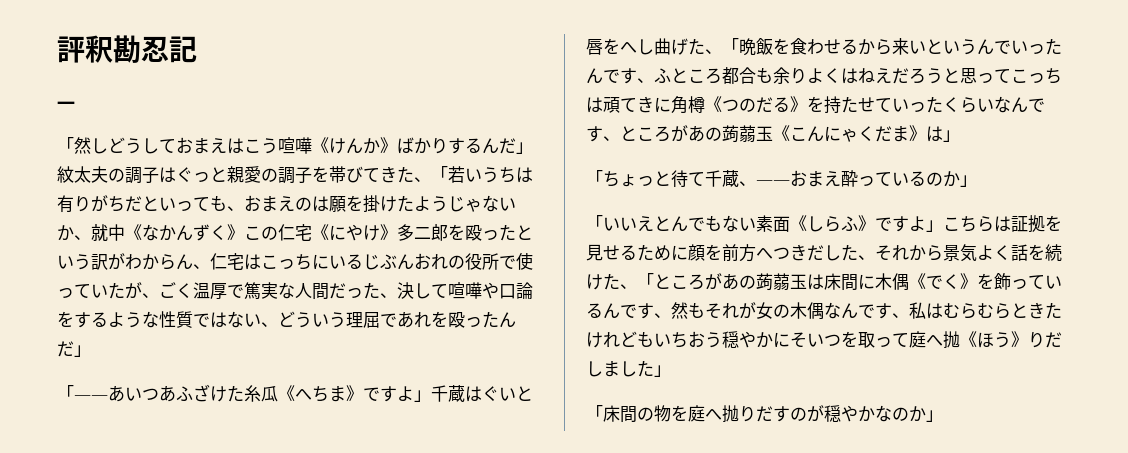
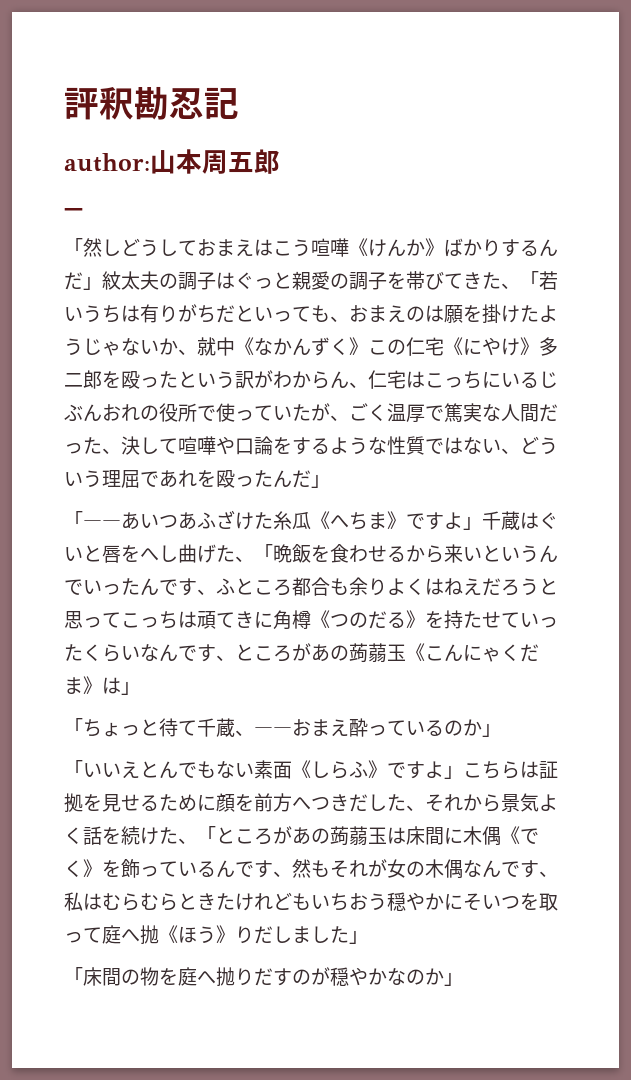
(197, 49) none -> [64,149,280,174] // author:山本周五郎

